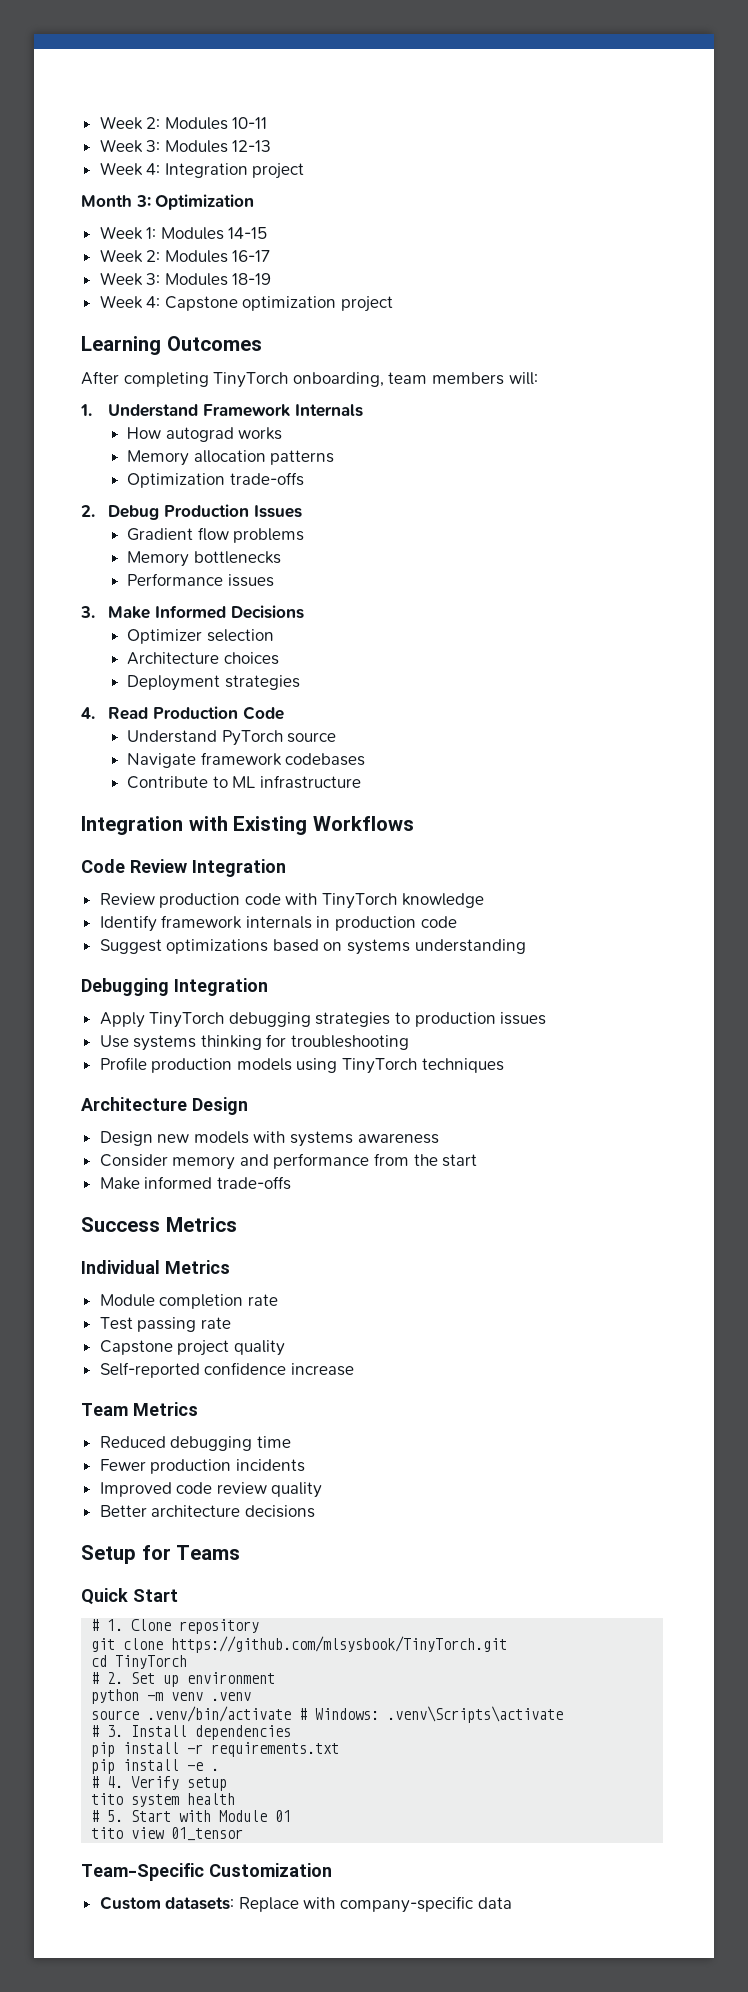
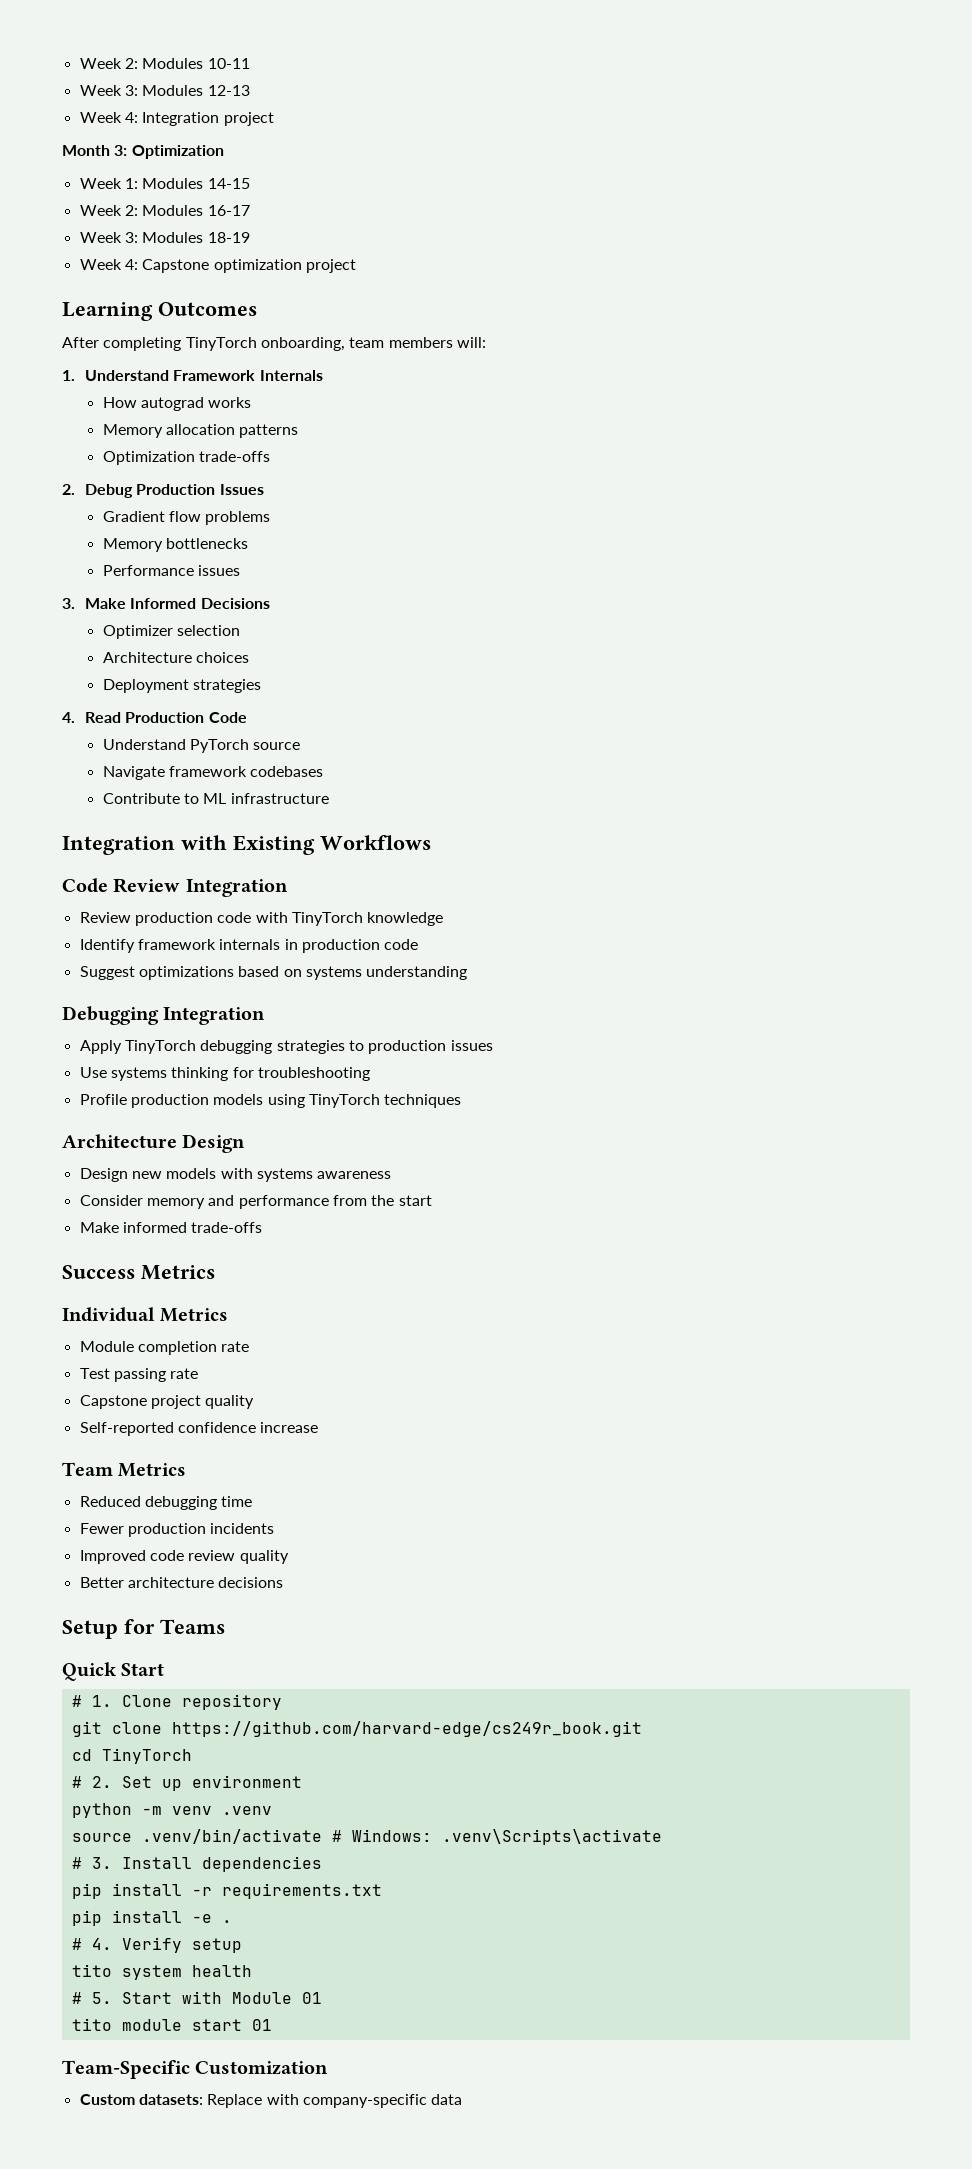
[171,1636,508,1653] https://github.com/mlsysbook/TinyTorch.git -> [171,1721,642,1737] https://github.com/harvard-edge/cs249r_book.git
[131,1827,244,1841] view 01_tensor -> [121,2019,272,2031] module start 01

